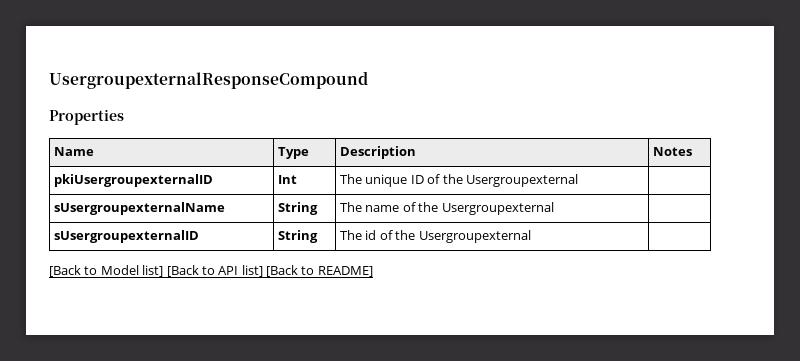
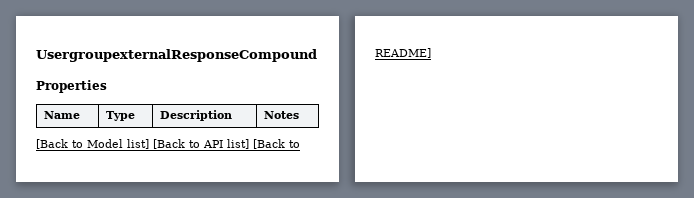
[54,174,214,187] [278,175,298,184] [340,174,578,187] [54,202,226,215] [278,202,319,215] [340,202,554,215] [54,230,200,243] [278,230,319,243] [340,230,531,243] // pkiUsergroupexternalID | Int | The unique ID of the Usergroupexternal | // sUsergroupexternalName | String | The name of the Usergroupexternal | // sUsergroupexternalID | String | The id of the Usergroupexternal | -> (300, 115) none

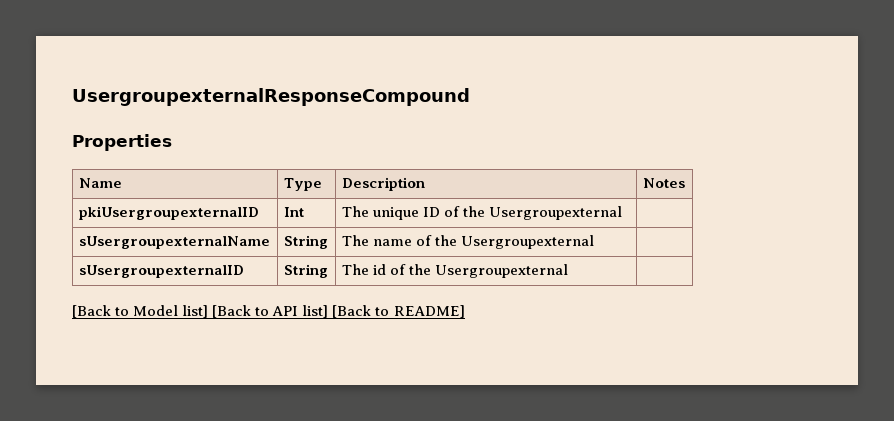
(300, 115) none -> [78,206,259,220] [283,207,304,217] [341,206,622,220] [78,236,270,249] [283,235,328,249] [341,235,594,249] [78,265,244,278] [283,264,328,278] [341,264,568,278] // pkiUsergroupexternalID | Int | The unique ID of the Usergroupexternal | // sUsergroupexternalName | String | The name of the Usergroupexternal | // sUsergroupexternalID | String | The id of the Usergroupexternal |

